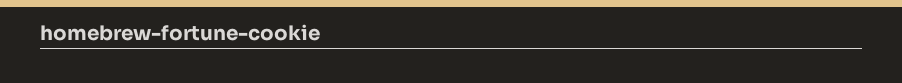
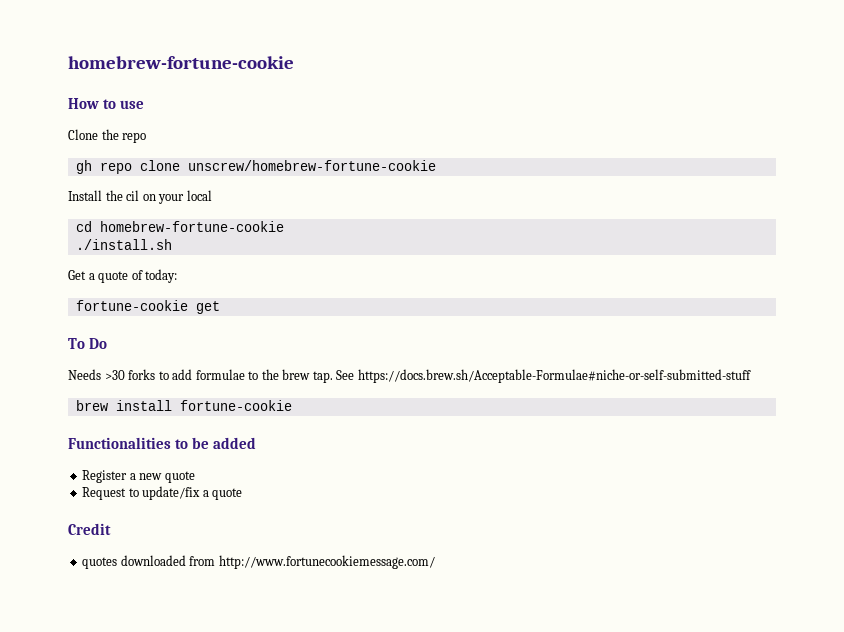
[40,24,320,41] homebrew-fortune-cookie -> [68,56,294,69] [68,98,144,109] [68,129,147,143] [75,160,436,174] [68,190,212,204] [75,221,284,232] [75,239,172,250] [68,269,178,283] [75,300,220,314] [68,338,107,349] [68,369,751,383] [75,400,292,411] [68,437,256,449] [82,470,195,483] [82,486,243,500] [68,523,111,535] [82,555,435,569] homebrew-fortune-cookie // How to use // Clone the repo // gh repo clone unscrew/homebrew-fortune-cookie // Install the cil on your local // cd homebrew-fortune-cookie // ./install.sh // Get a quote of today: // fortune-cookie get // To Do // Needs >30 forks to add formulae to the brew tap. See https://docs.brew.sh/Acceptable-Formulae#niche-or-self-submitted-stuff // brew install fortune-cookie // Functionalities to be added // Register a new quote // Request to update/fix a quote // Credit // quotes downloaded from http://www.fortunecookiemessage.com/

